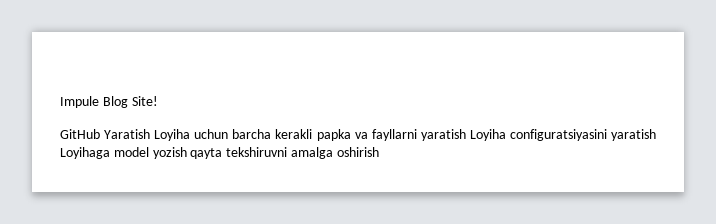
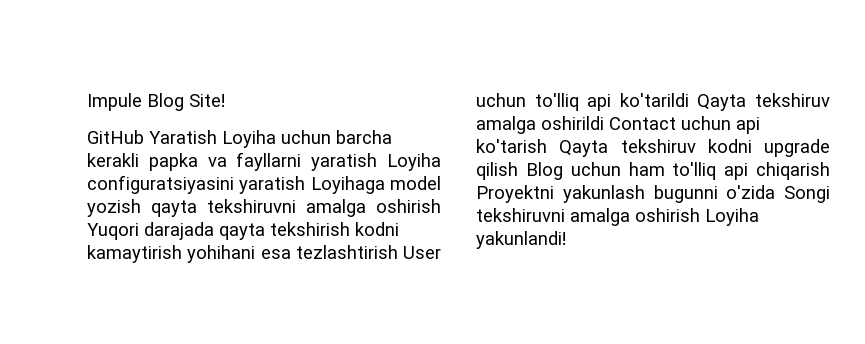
(379, 152) none -> [87,222,399,240] [87,245,441,263] [476,93,830,111] [476,116,760,134] [476,139,830,157] [476,162,830,180] [476,185,830,203] [476,208,759,226] [476,231,566,249] Yuqori darajada qayta tekshirish kodni kamaytirish yohihani esa tezlashtirish User uchun to'lliq api ko'tarildi Qayta tekshiruv amalga oshirildi Contact uchun api ko'tarish Qayta tekshiruv kodni upgrade qilish Blog uchun ham to'lliq api chiqarish Proyektni yakunlash bugunni o'zida Songi tekshiruvni amalga oshirish Loyiha yakunlandi!

